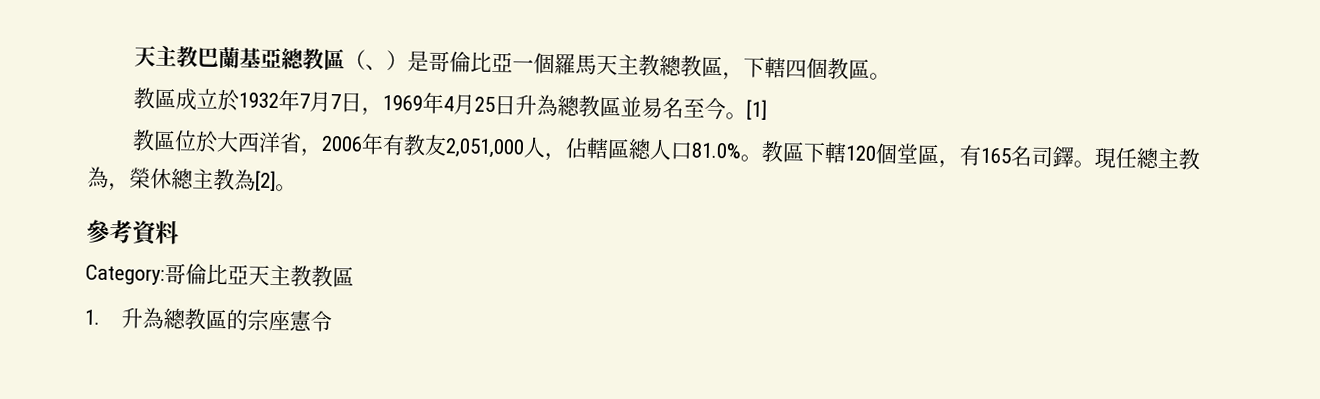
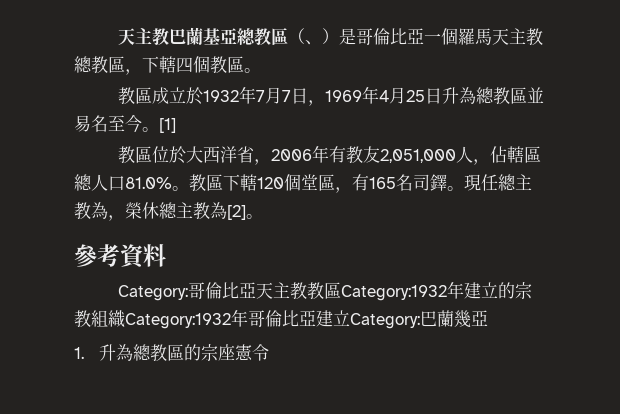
(354, 277) none -> [340,281,532,301] [74,309,488,329] Category:1932年建立的宗教組織Category:1932年哥倫比亞建立Category:巴蘭幾亞

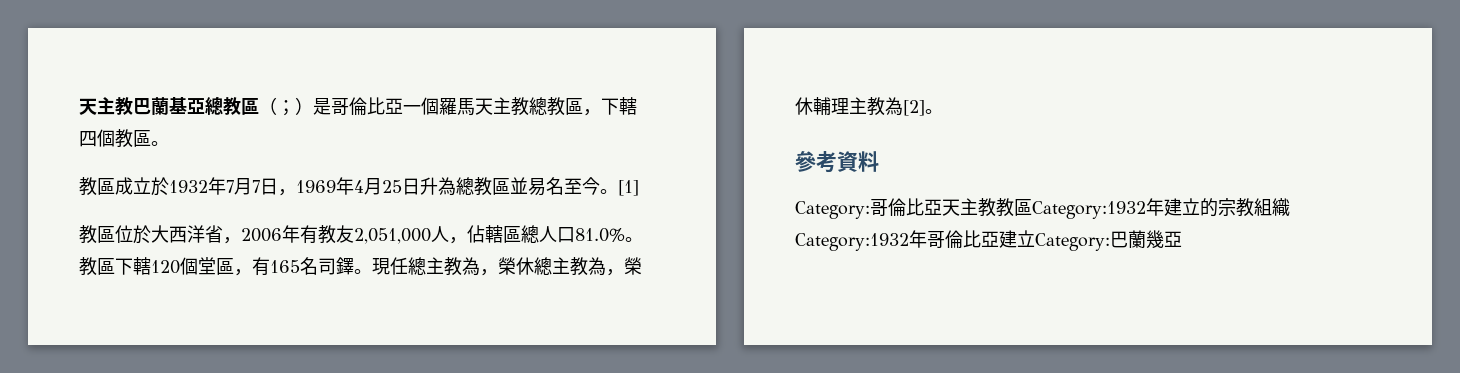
[304,40,322,45] 、 -> [277,100,295,116] ；
(227, 210) none -> [606,257,642,276] [795,97,903,116] ，榮休輔理主教為
[74,344,270,362] // 1.升為總教區的宗座憲令 -> (1182, 239) none

